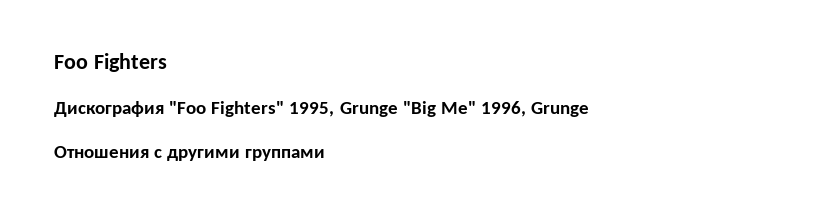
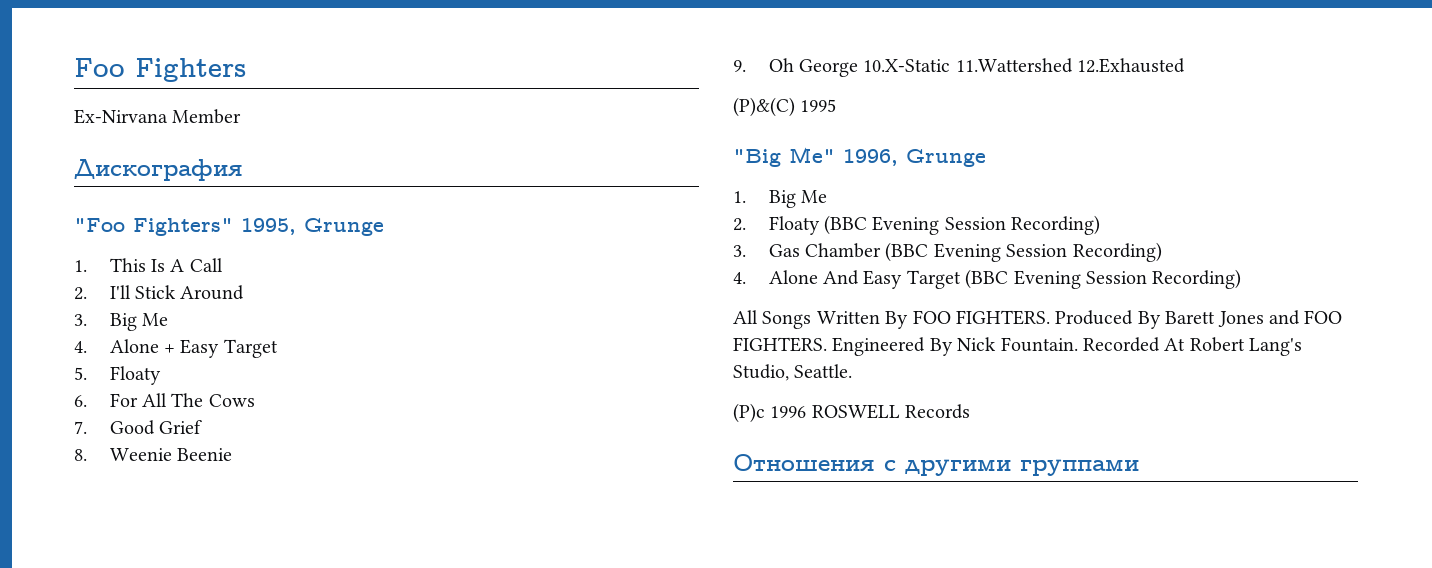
(167, 62) none -> [74,109,242,124] // Ex-Nirvana Member
(164, 109) none -> (243, 170) //
[402,101,590,117] "Big Me" 1996, Grunge -> [74,258,223,272] [74,285,245,300] [74,313,168,331] [74,339,278,358] [74,366,161,385] [74,393,255,407] [74,420,202,435] [74,448,232,461] [733,58,1186,77] [733,97,837,117] [733,147,986,167] [733,190,827,208] [733,215,1101,235] [733,242,1162,262] [733,269,1242,289] [733,310,1343,329] [733,337,1303,356] [733,364,853,381] [733,403,971,423] // 1. This Is A Call // 2. I'll Stick Around // 3. Big Me // 4. Alone + Easy Target // 5. Floaty // 6. For All The Cows // 7. Good Grief // 8. Weenie Beenie // 9. Oh George 10.X-Static 11.Wattershed 12.Exhausted // (P)&(C) 1995 // "Big Me" 1996, Grunge // 1. Big Me // 2. Floaty (BBC Evening Session Recording) // 3. Gas Chamber (BBC Evening Session Recording) // 4. Alone And Easy Target (BBC Evening Session Recording) // All Songs Written By FOO FIGHTERS. Produced By Barett Jones and FOO FIGHTERS. Engineered By Nick Fountain. Recorded At Robert Lang's Studio, Seattle. // (P)c 1996 ROSWELL Records

